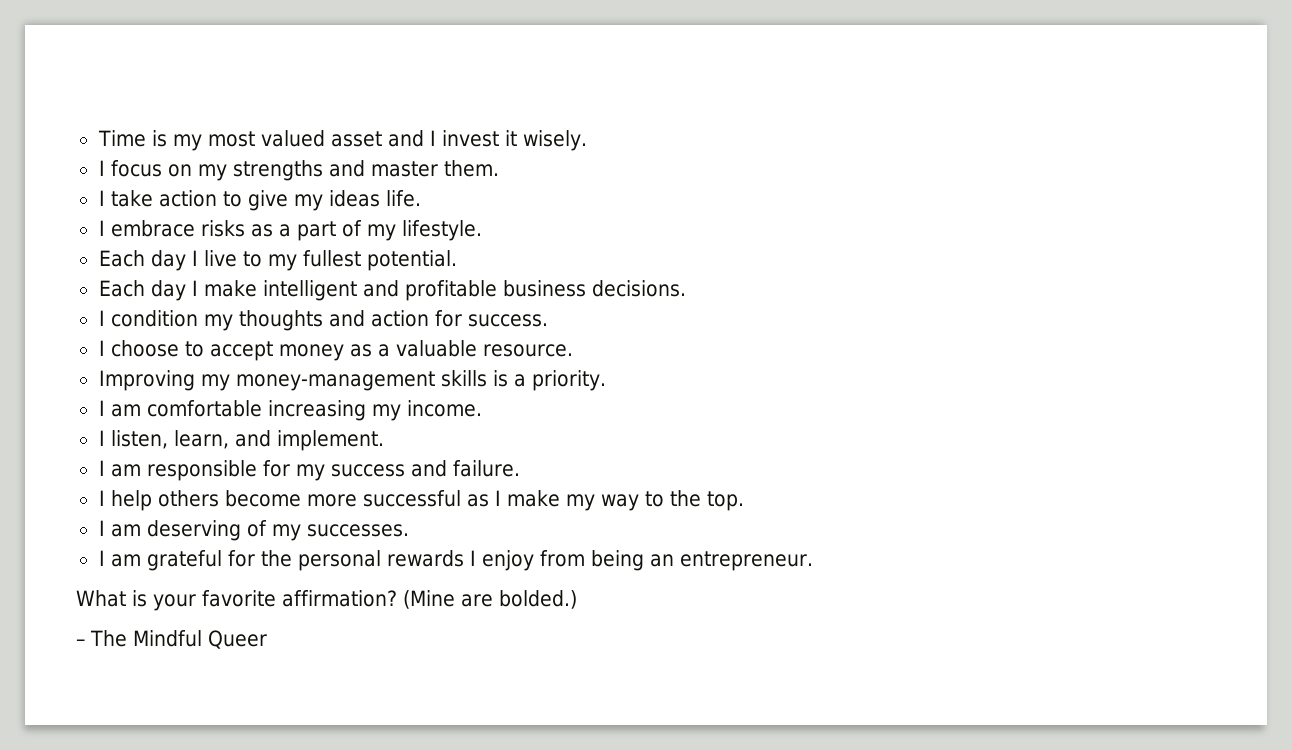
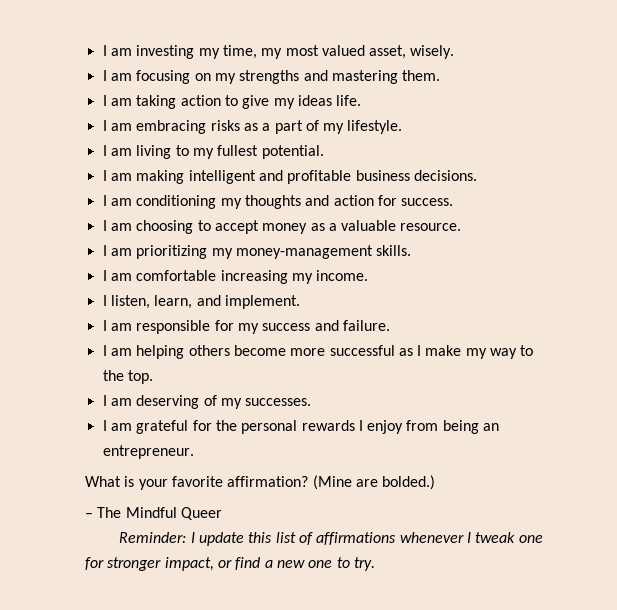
[97,130,517,151] Time is my most valued asset and I invest it -> [102,45,407,59] I am investing my time, my most valued asset,
[110,160,162,177] focus -> [110,70,191,84] am focusing
[370,161,438,177] master -> [331,70,398,84] mastering
[110,190,153,207] take -> [110,95,177,109] am taking
[110,220,195,237] embrace -> [110,120,207,134] am embracing
[98,250,237,271] Each day I live -> [102,145,172,159] I am living
[98,280,257,301] Each day I make -> [102,170,185,184] I am making
[110,310,198,327] condition -> [110,195,217,209] am conditioning
[110,340,179,357] choose -> [110,220,194,234] am choosing
[98,370,606,391] Improving my money-management skills is a priority. -> [102,245,412,259] I am prioritizing my money-management skills.
[110,490,152,511] help -> [110,345,185,359] am helping
(267, 639) none -> [119,532,543,546] [85,557,375,571] // Reminder: I update this list of affirmations whenever I tweak one for stronger impact, or find a new one to try.

